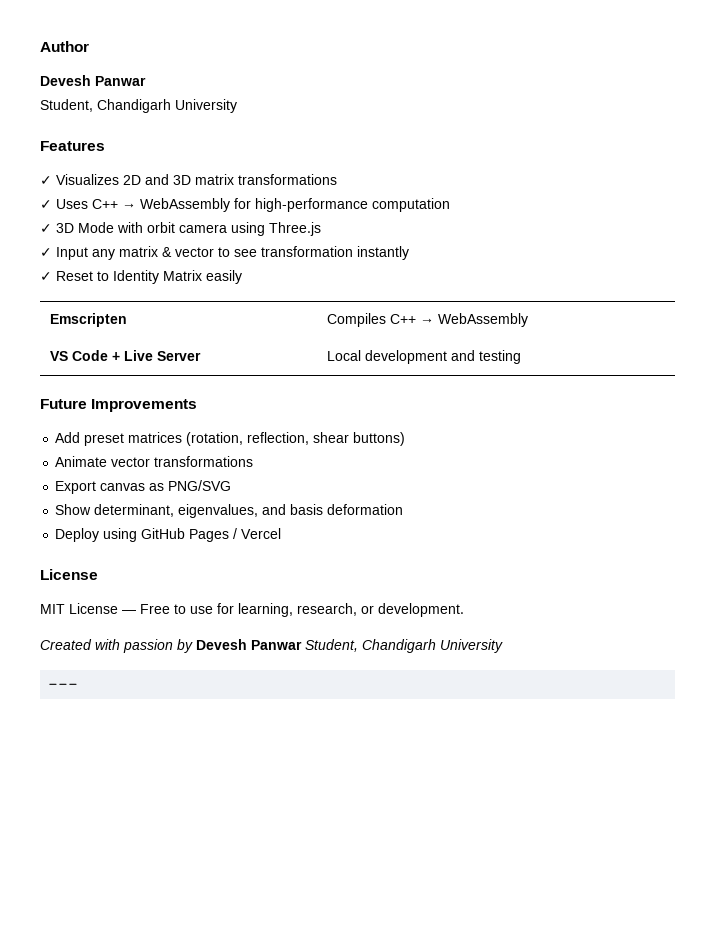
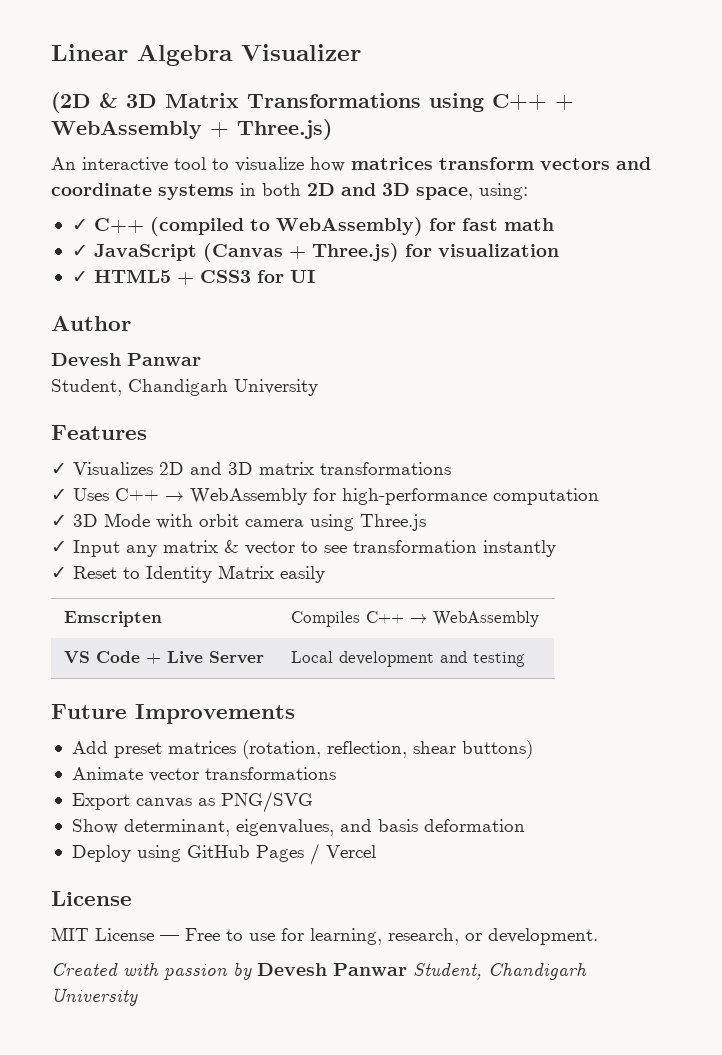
(40, 46) none -> [51,44,361,66] [51,92,574,113] [51,119,332,140] [51,157,651,172] [51,183,528,200] [71,217,554,236] [71,243,559,262] [71,269,315,285] Linear Algebra Visualizer // (2D & 3D Matrix Transformations using C++ + WebAssembly + Three.js) // An interactive tool to visualize how matrices transform vectors and coordinate systems in both 2D and 3D space, using: // ✓ C++ (compiled to WebAssembly) for fast math // ✓ JavaScript (Canvas + Three.js) for visualization // ✓ HTML5 + CSS3 for UI //
[48,683,79,689] // --- -> (138, 997) none

